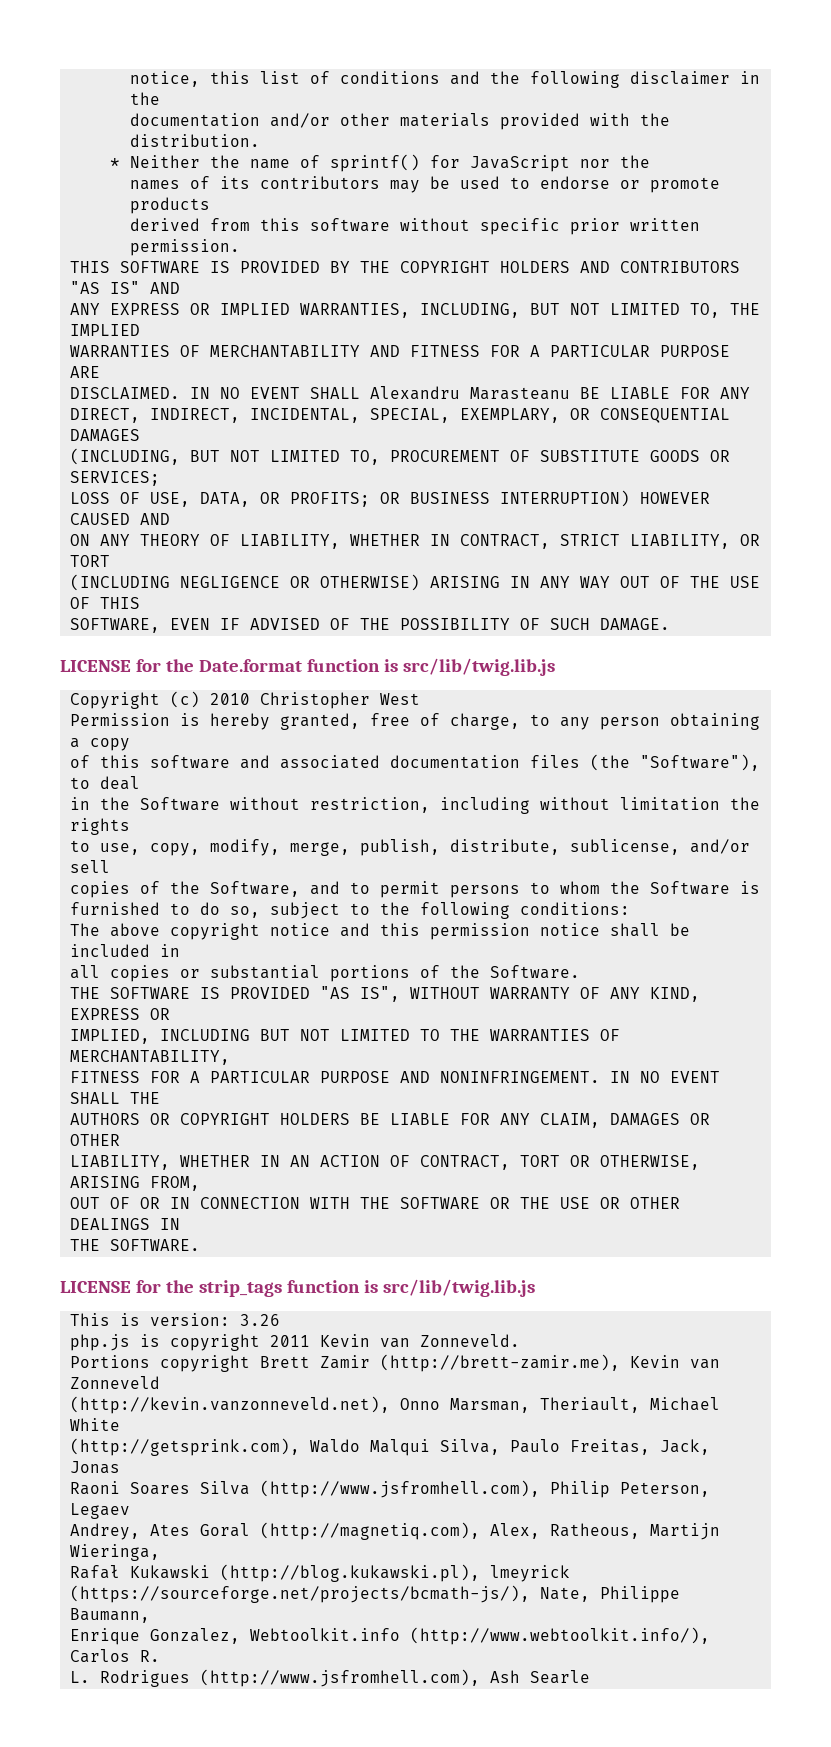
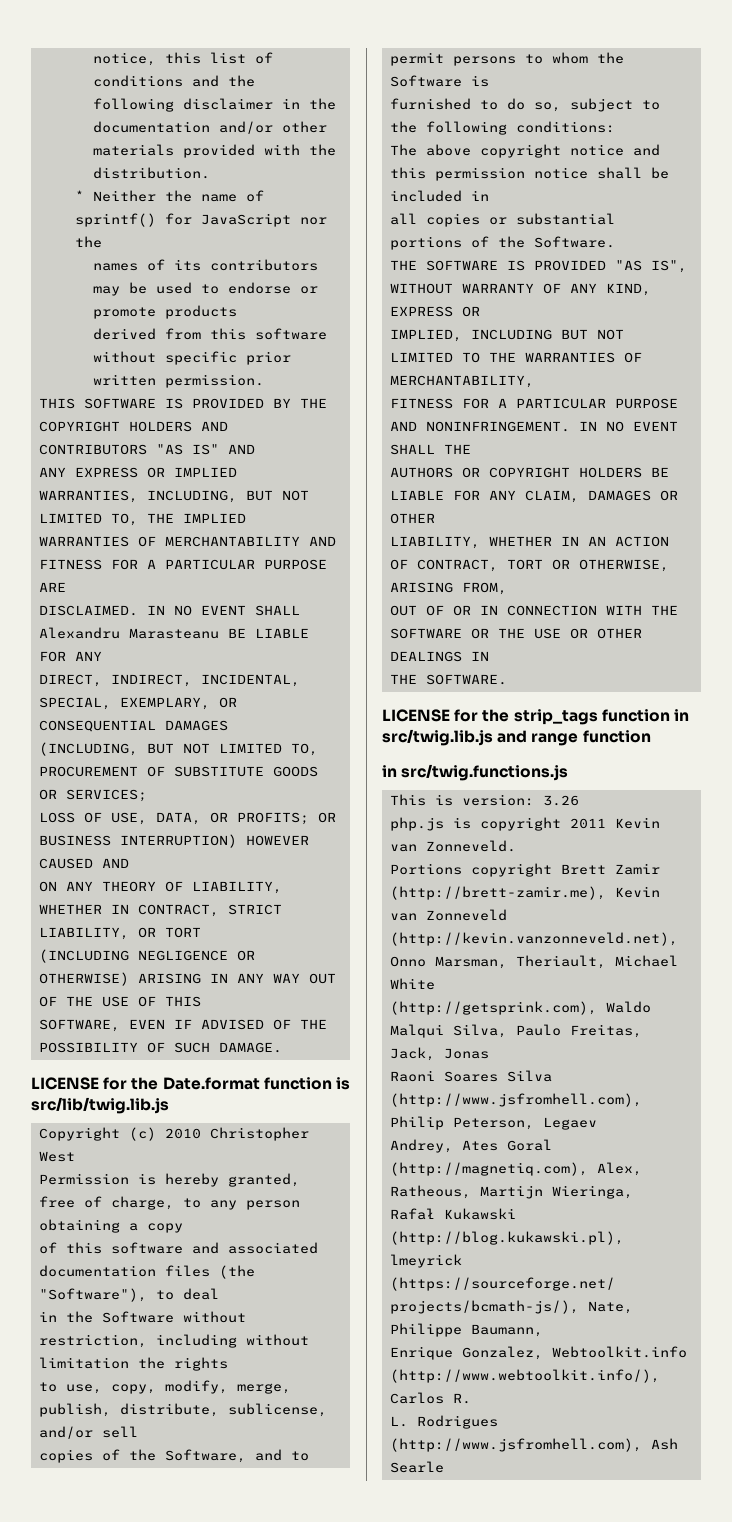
[363,1279,535,1297] is src/lib/twig.lib.js -> [673,709,689,721] [382,729,651,746] [382,764,569,781] in src/twig.lib.js and range function // in src/twig.functions.js

